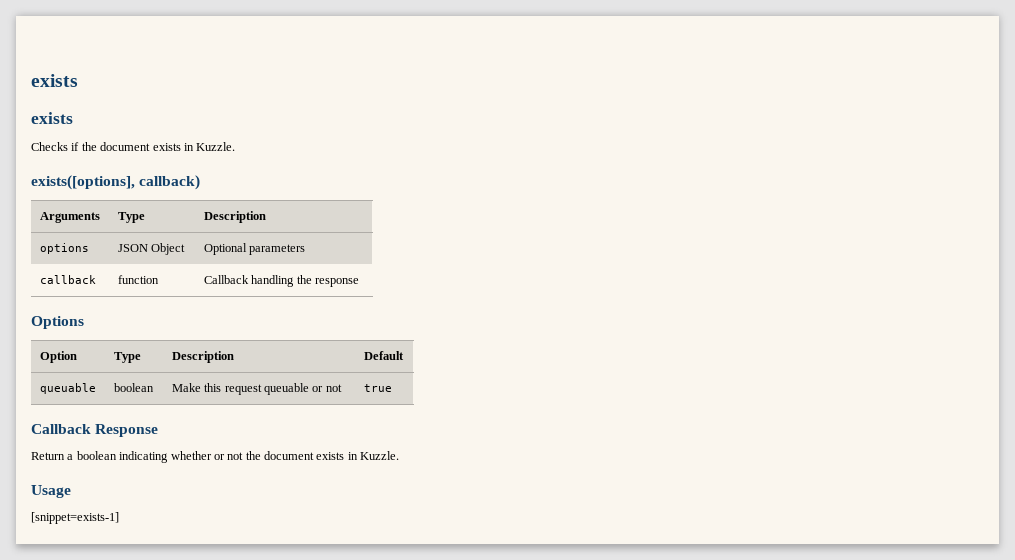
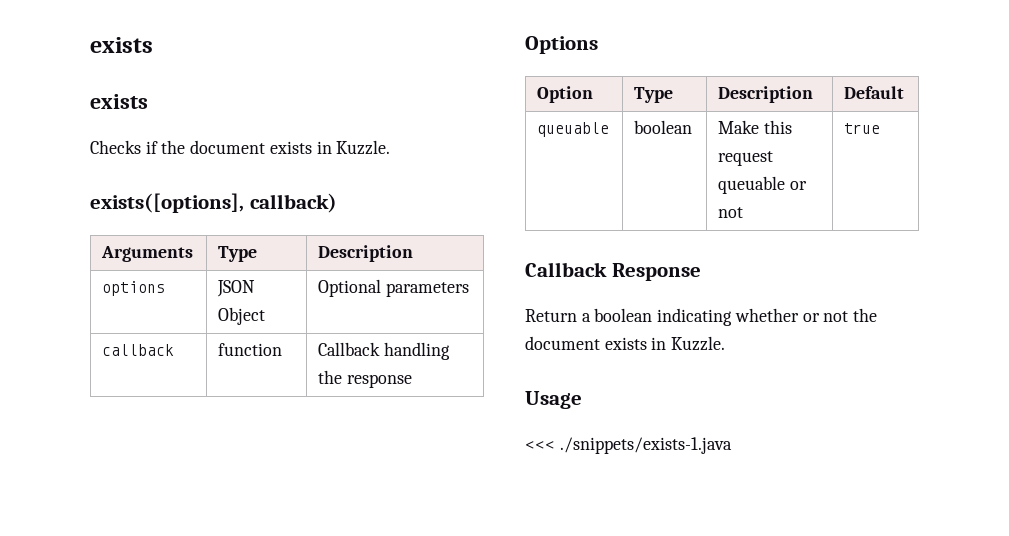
[31,512,119,524] [snippet=exists-1] -> [525,437,732,454] <<< ./snippets/exists-1.java

